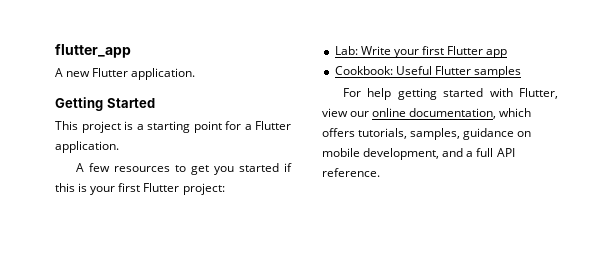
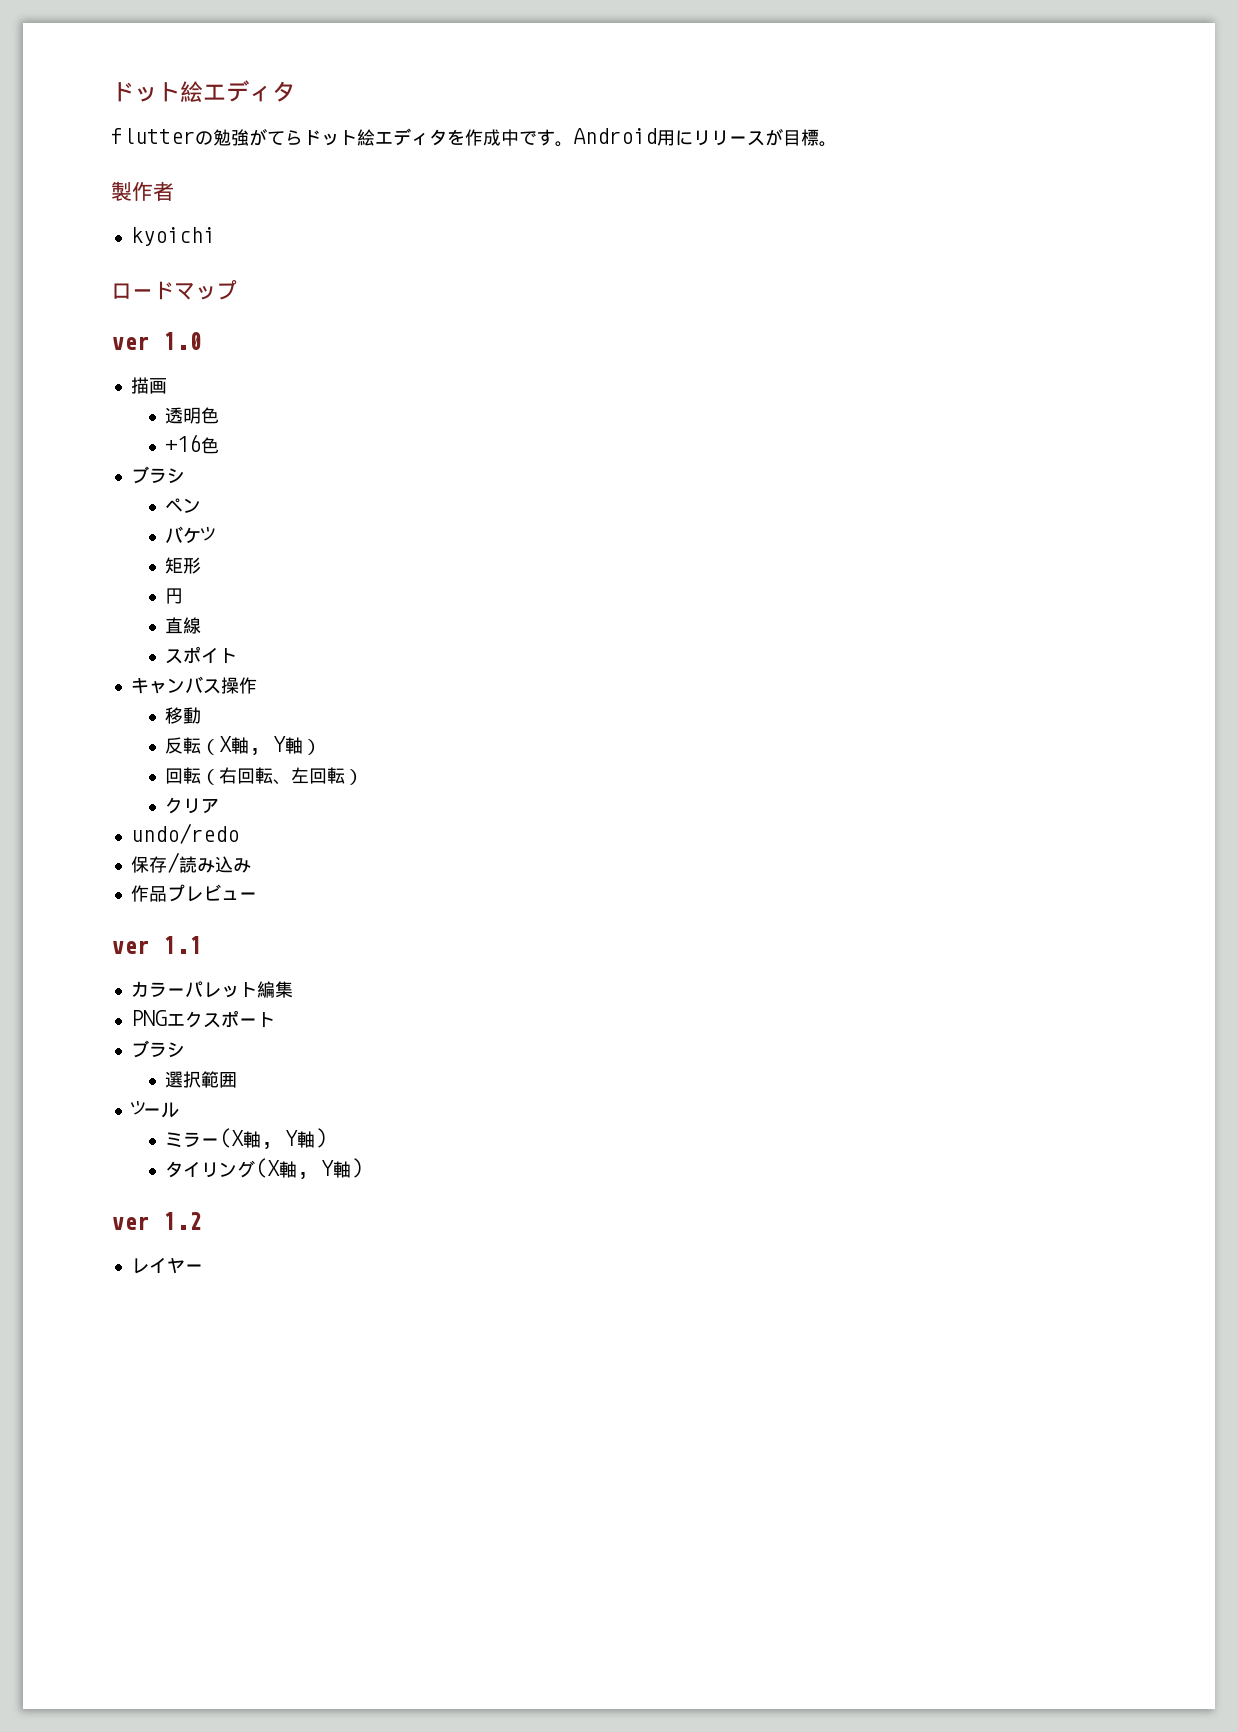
[55,44,131,58] [55,68,196,80] [55,97,155,111] [55,121,291,133] [55,141,119,153] [75,163,292,175] [55,183,225,195] [334,46,508,58] [334,66,521,78] [342,88,558,100] [322,108,532,119] [322,128,532,140] [322,148,515,160] [322,168,380,177] flutter_app // A new Flutter application. // Getting Started // This project is a starting point for a Flutter application. // A few resources to get you started if this is your first Flutter project: // Lab: Write your first Flutter app // Cookbook: Useful Flutter samples // For help getting started with Flutter, view our online documentation, which offers tutorials, samples, guidance on mobile development, and a full API reference. -> [111,80,295,103] [111,128,837,147] [111,181,174,201] [130,227,215,246] [111,280,237,300] [111,332,202,350] [130,377,167,394] [165,407,220,424] [165,434,220,454] [130,466,185,484] [165,498,202,513] [165,526,216,544] [165,557,202,574] [165,588,184,604] [165,617,202,634] [165,646,238,664] [130,676,257,694] [165,707,202,724] [165,736,322,755] [165,767,364,785] [165,797,220,814] [130,823,239,844] [130,852,251,873] [130,884,257,902] [111,936,202,954] [130,981,293,998] [130,1010,275,1028] [130,1040,185,1058] [165,1071,238,1088] [129,1100,179,1118] [165,1128,328,1149] [165,1158,364,1179] [111,1212,202,1230] [130,1257,203,1274] ドット絵エディタ // flutterの勉強がてらドット絵エディタを作成中です。Android用にリリースが目標。 // 製作者 // kyoichi // ロードマップ // ver 1.0 // 描画 // 透明色 // +16色 // ブラシ // ペン // バケツ // 矩形 // 円 // 直線 // スポイト // キャンバス操作 // 移動 // 反転（X軸, Y軸） // 回転（右回転、左回転） // クリア // undo/redo // 保存/読み込み // 作品プレビュー // ver 1.1 // カラーパレット編集 // PNGエクスポート // ブラシ // 選択範囲 // ツール // ミラー(X軸, Y軸) // タイリング(X軸, Y軸) // ver 1.2 // レイヤー

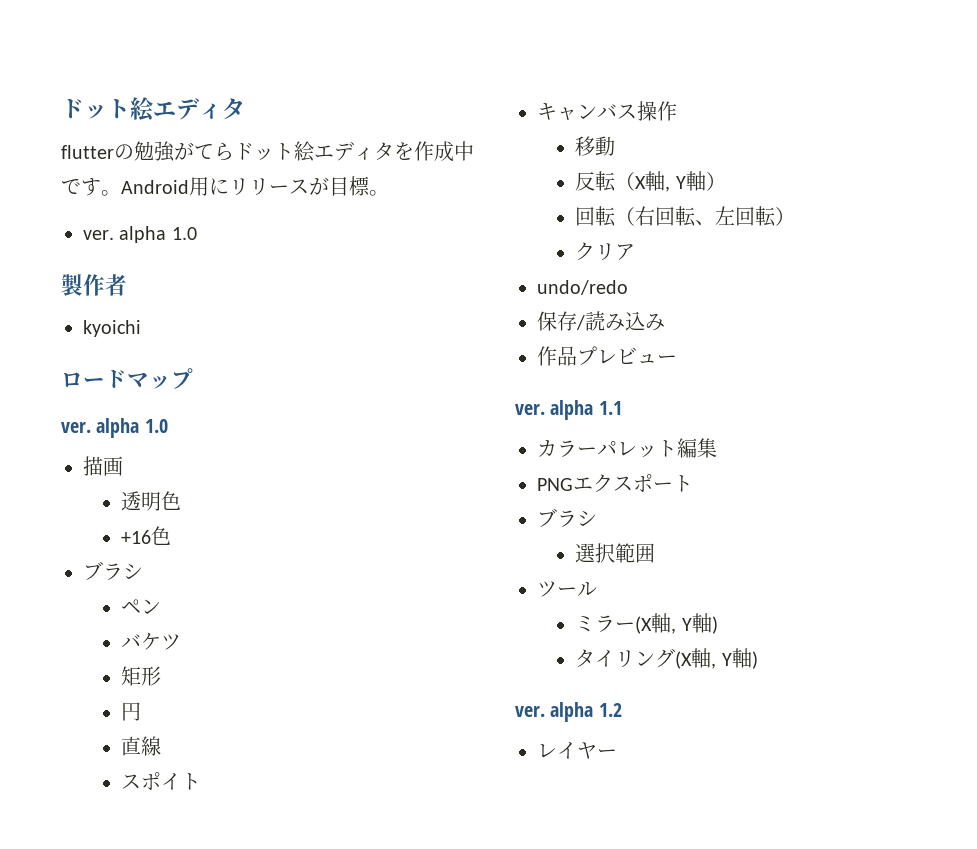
(837, 144) none -> [83,226,197,243] // ver. alpha 1.0
[111,336,150,350] ver -> [61,418,140,438] ver. alpha
[111,940,150,954] ver -> [515,400,594,420] ver. alpha
[111,1216,150,1230] ver -> [515,702,594,722] ver. alpha

